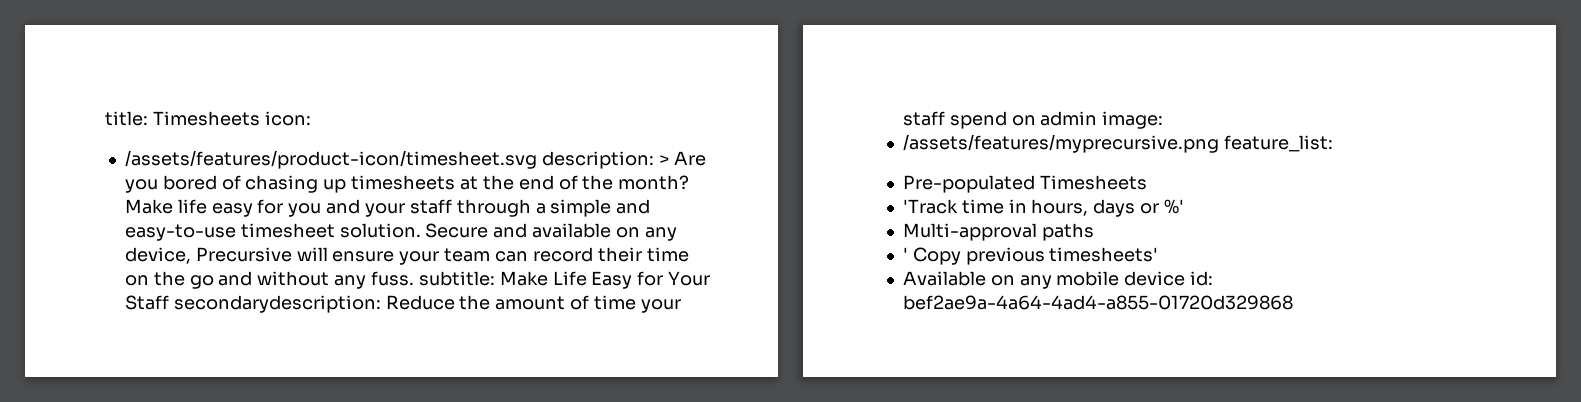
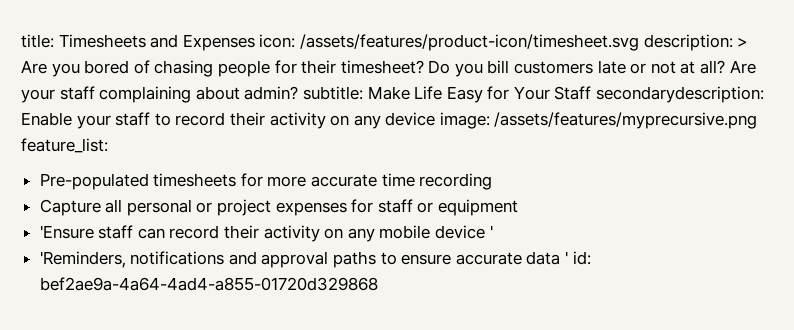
(260, 118) none -> [150,34,255,51] and Expenses
(311, 118) // -> (296, 41) none
[323,175,690,193] [124,199,651,217] [124,223,677,241] [124,247,689,265] [124,271,414,289] up timesheets at the end of the month? Make life easy for you and your staff through a simple and easy-to-use timesheet solution. Secure and available on any device, Precursive will ensure your team can record their time on the go and without any fuss. -> [217,60,756,77] [21,86,299,103] people for their timesheet? Do you bill customers late or not at all? Are your staff complaining about admin?
[385,295,681,313] [902,111,1098,129] Reduce the amount of time your staff spend on admin -> [21,112,436,129] Enable your staff to record their activity on any device
(1164, 120) // -> (490, 120) none
[1039,175,1147,190] [902,199,1184,217] [902,223,1094,241] [902,247,1159,265] [902,271,1186,289] Timesheets // 'Track time in hours, days or %' // Multi-approval paths // ' Copy previous timesheets' // Available on any mobile device -> [153,173,493,190] [39,199,519,216] [39,225,493,242] [39,251,569,268] timesheets for more accurate time recording // Capture all personal or project expenses for staff or equipment // 'Ensure staff can record their activity on any mobile device ' // 'Reminders, notifications and approval paths to ensure accurate data '

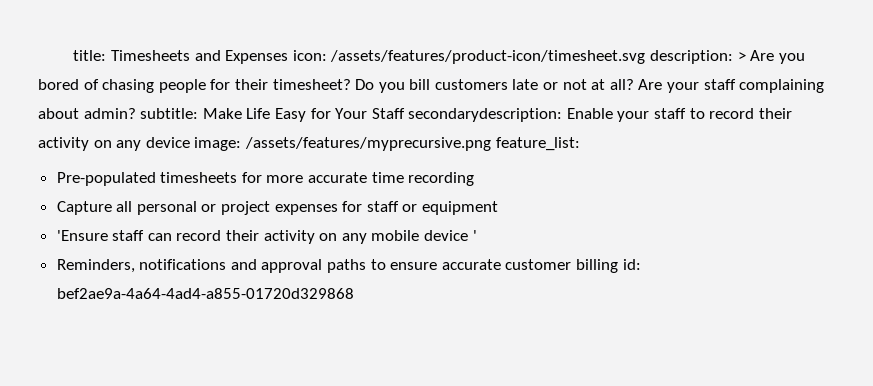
[39,251,126,268] 'Reminders, -> [56,259,135,273] Reminders,
[526,251,569,265] data ' -> [505,259,619,273] customer billing

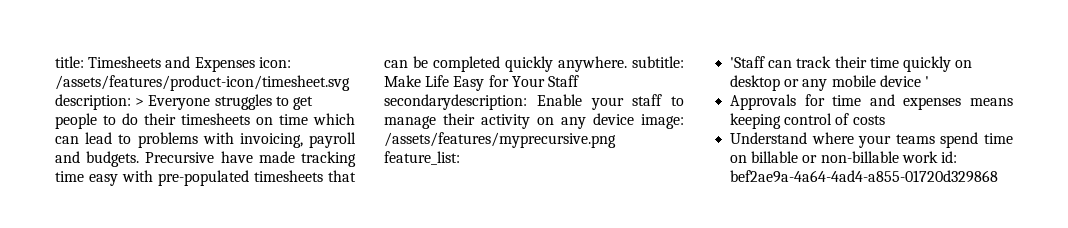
[750,50,805,64] [38,79,825,93] [38,108,136,119] Are you bored of chasing people for their timesheet? Do you bill customers late or not at all? Are your staff complaining about admin? -> [148,94,313,110] [55,113,355,129] [55,132,356,148] [55,151,356,167] [55,170,356,186] [384,56,627,72] Everyone struggles to get people to do their timesheets on time which can lead to problems with invoicing, payroll and budgets. Precursive have made tracking time easy with pre-populated timesheets that can be completed quickly anywhere.
[709,108,755,119] record -> [384,116,436,129] manage
[56,172,475,186] [56,201,499,215] [56,230,477,244] [56,259,619,273] Pre-populated timesheets for more accurate time recording // Capture all personal or project expenses for staff or equipment // 'Ensure staff can record their activity on any mobile device ' // Reminders, notifications and approval paths to ensure accurate customer billing -> [730,56,973,72] [730,75,929,91] [730,94,1013,110] [730,113,885,129] [730,132,1013,148] [730,151,938,163] 'Staff can track their time quickly on desktop or any mobile device ' // Approvals for time and expenses means keeping control of costs // Understand where your teams spend time on billable or non-billable work

